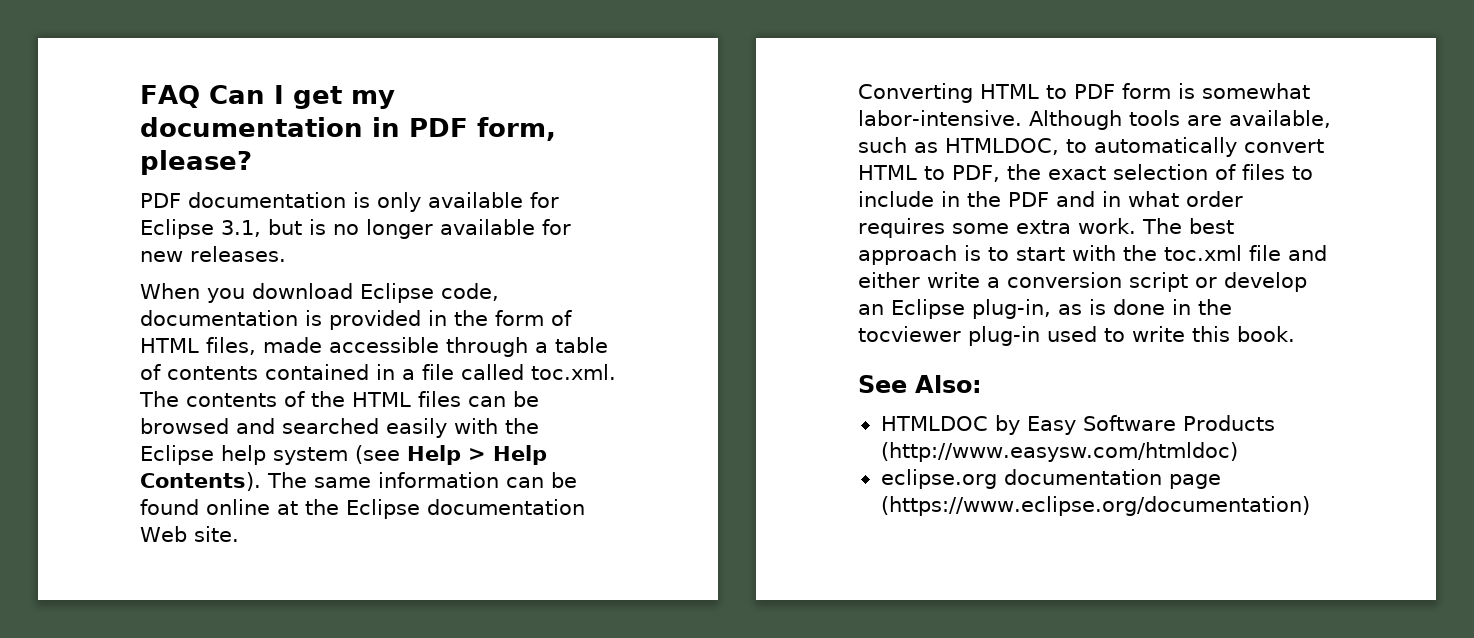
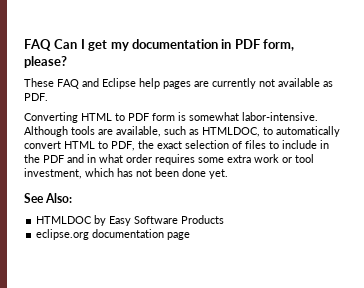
[140,192,559,212] [140,219,571,239] [140,246,286,262] [140,283,499,303] [140,310,572,330] [140,337,608,357] [140,364,616,380] [139,391,539,407] [140,418,539,438] [140,445,547,465] [140,472,577,491] [140,499,585,519] [140,526,239,542] PDF documentation is only available for Eclipse 3.1, but is no longer available for new releases. // When you download Eclipse code, documentation is provided in the form of HTML files, made accessible through a table of contents contained in a file called toc.xml. The contents of the HTML files can be browsed and searched easily with the Eclipse help system (see Help > Help Contents). The same information can be found online at the Eclipse documentation Web site. -> [24,78,333,89] [24,93,48,101] These FAQ and Eclipse help pages are currently not available as PDF.
[1078,218,1234,234] [858,245,1327,265] [858,272,1307,292] [858,299,1232,319] [858,326,1295,346] work. The best approach is to start with the toc.xml file and either write a conversion script or develop an Eclipse plug-in, as is done in the tocviewer plug-in used to write this book. -> [254,154,314,163] [24,168,228,179] work or tool investment, which has not been done yet.
[880,442,1239,462] (http://www.easysw.com/htmldoc) -> (225, 219) none
[880,496,1310,516] (https://www.eclipse.org/documentation) -> (191, 236) none

